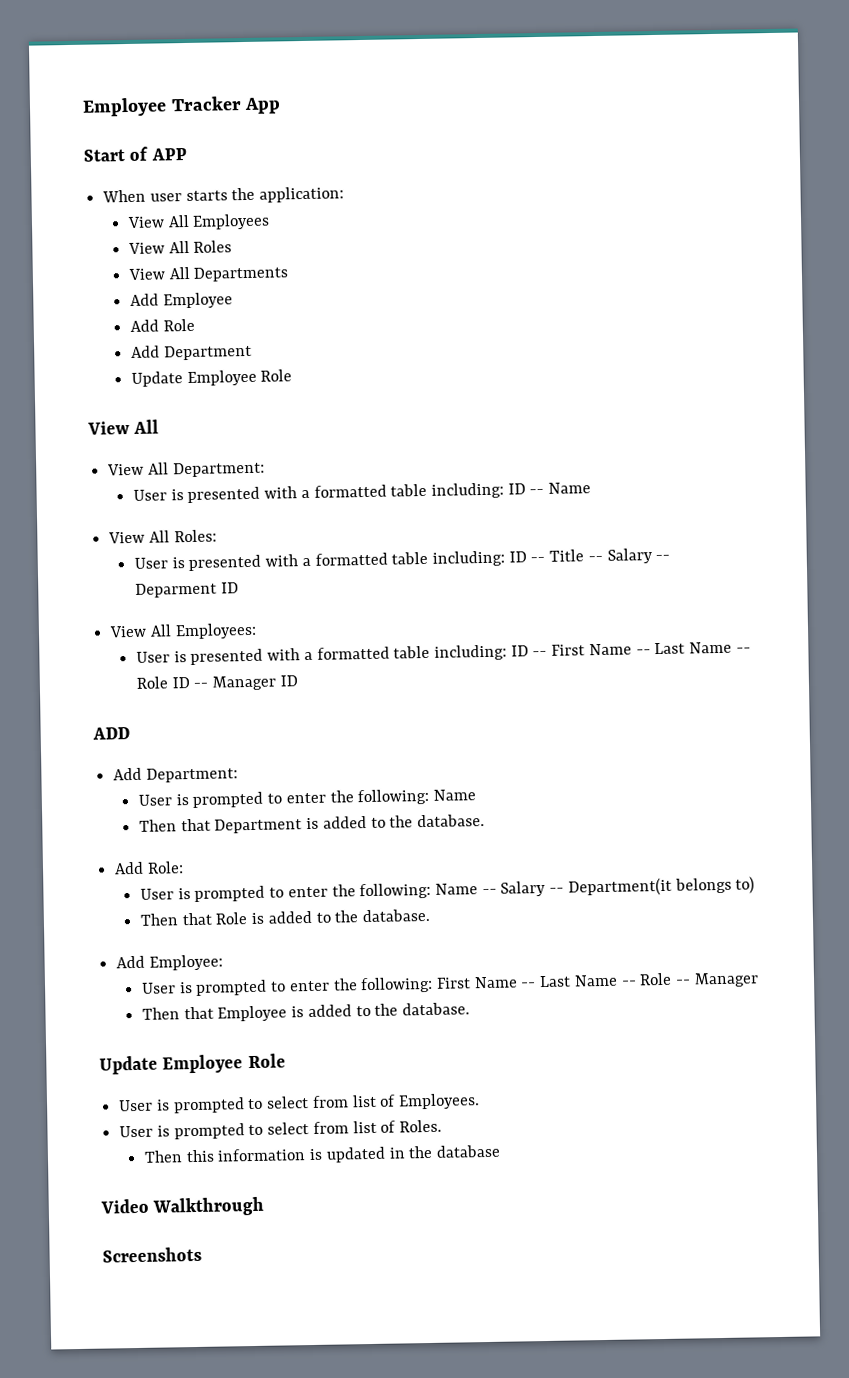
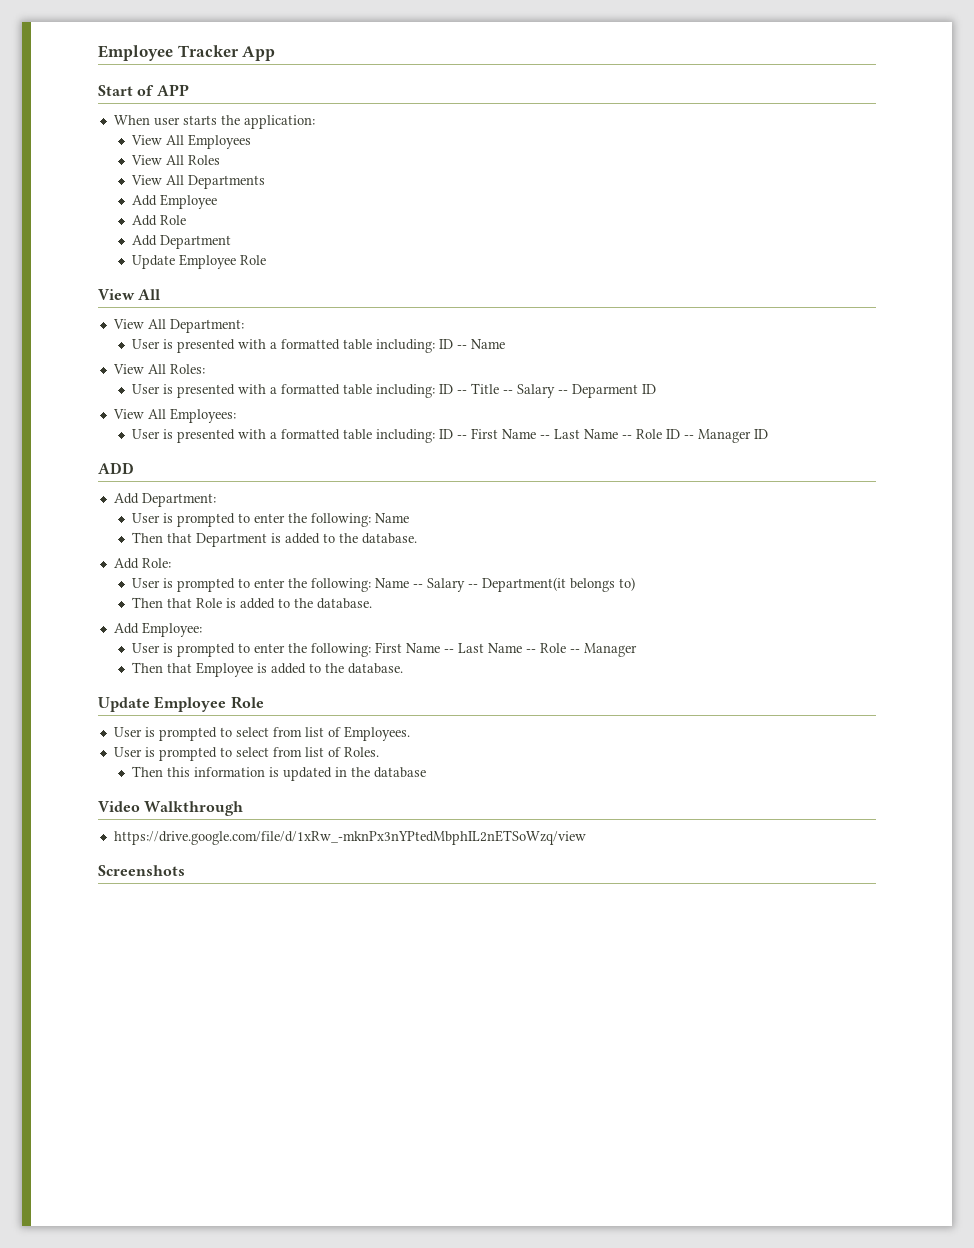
(265, 1206) none -> [113,830,586,845] // https://drive.google.com/file/d/1xRw_-mknPx3nYPtedMbphIL2nETSoWzq/view

